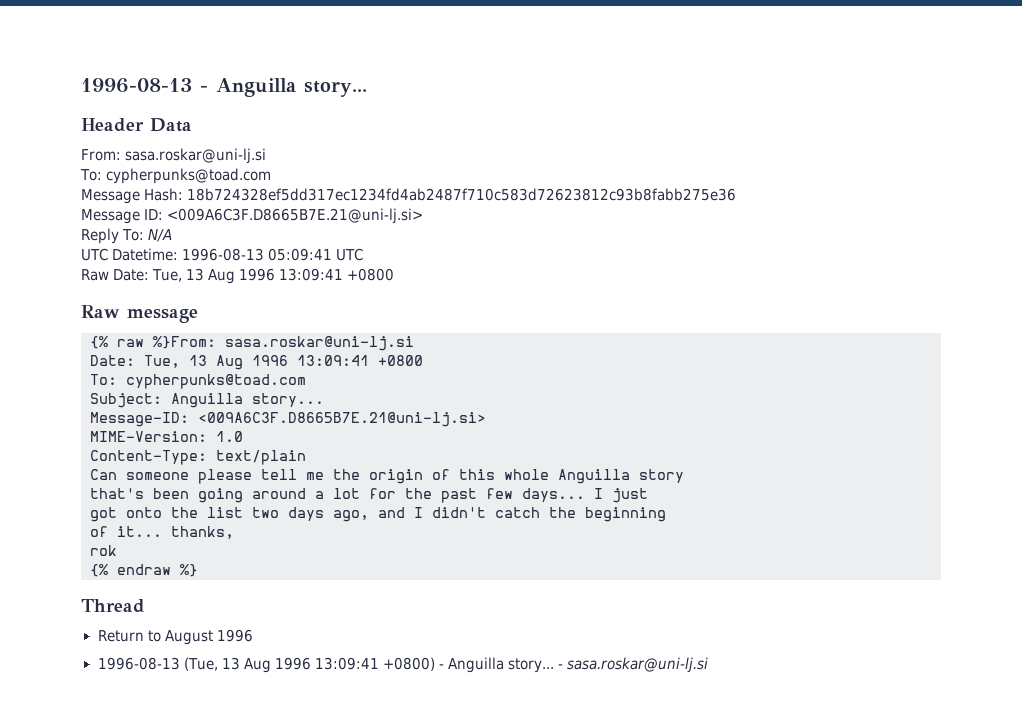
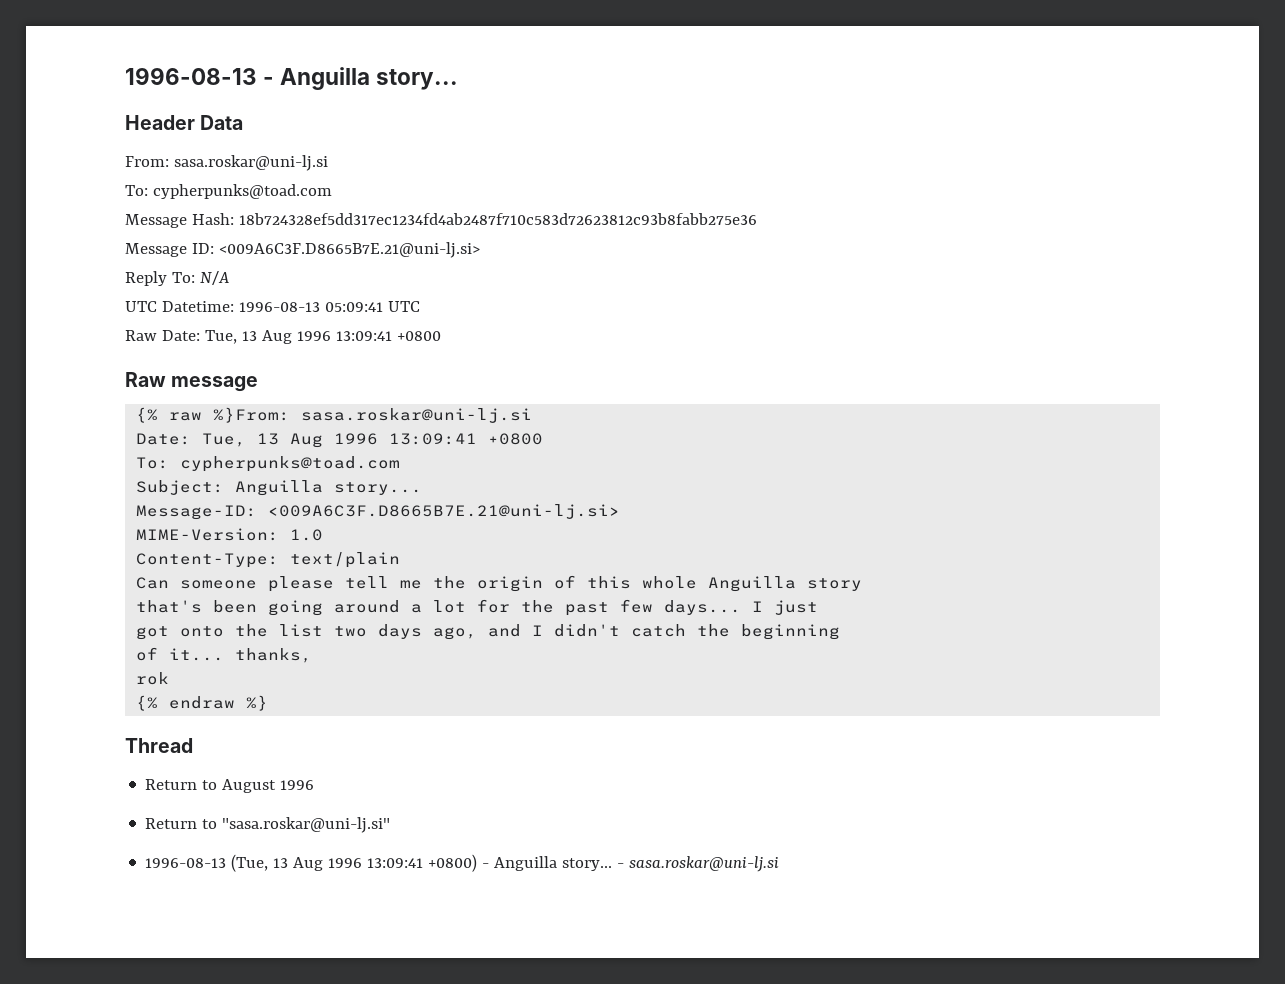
(253, 635) none -> [145,817,391,833] // Return to "sasa.roskar@uni-lj.si"

